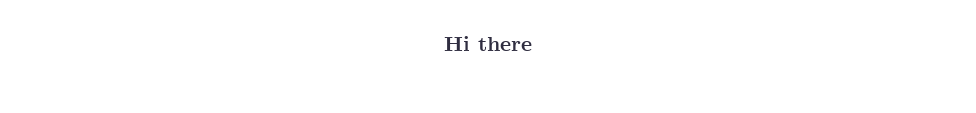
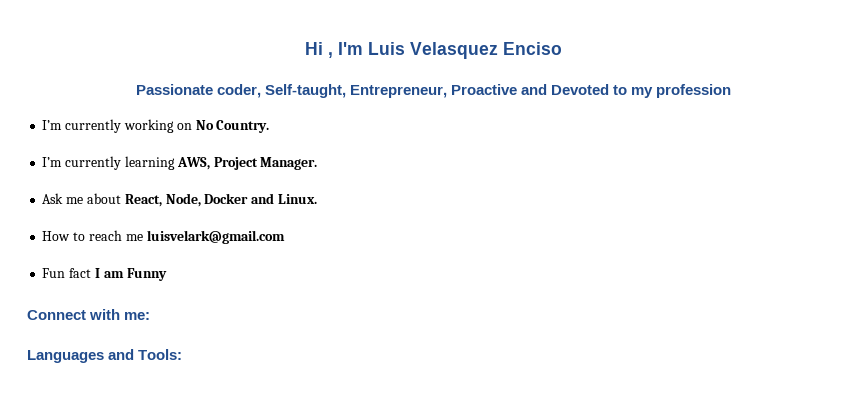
[478,37,532,51] there -> [328,42,562,59] [135,84,732,98] [42,119,270,133] [42,156,318,170] [42,193,317,207] [42,230,285,244] [42,268,167,281] [27,309,151,320] [27,349,183,363] , I'm Luis Velasquez Enciso // Passionate coder, Self-taught, Entrepreneur, Proactive and Devoted to my profession // I’m currently working on No Country. // I’m currently learning AWS, Project Manager. // Ask me about React, Node, Docker and Linux. // How to reach me luisvelark@gmail.com // Fun fact I am Funny // Connect with me: // Languages and Tools:

